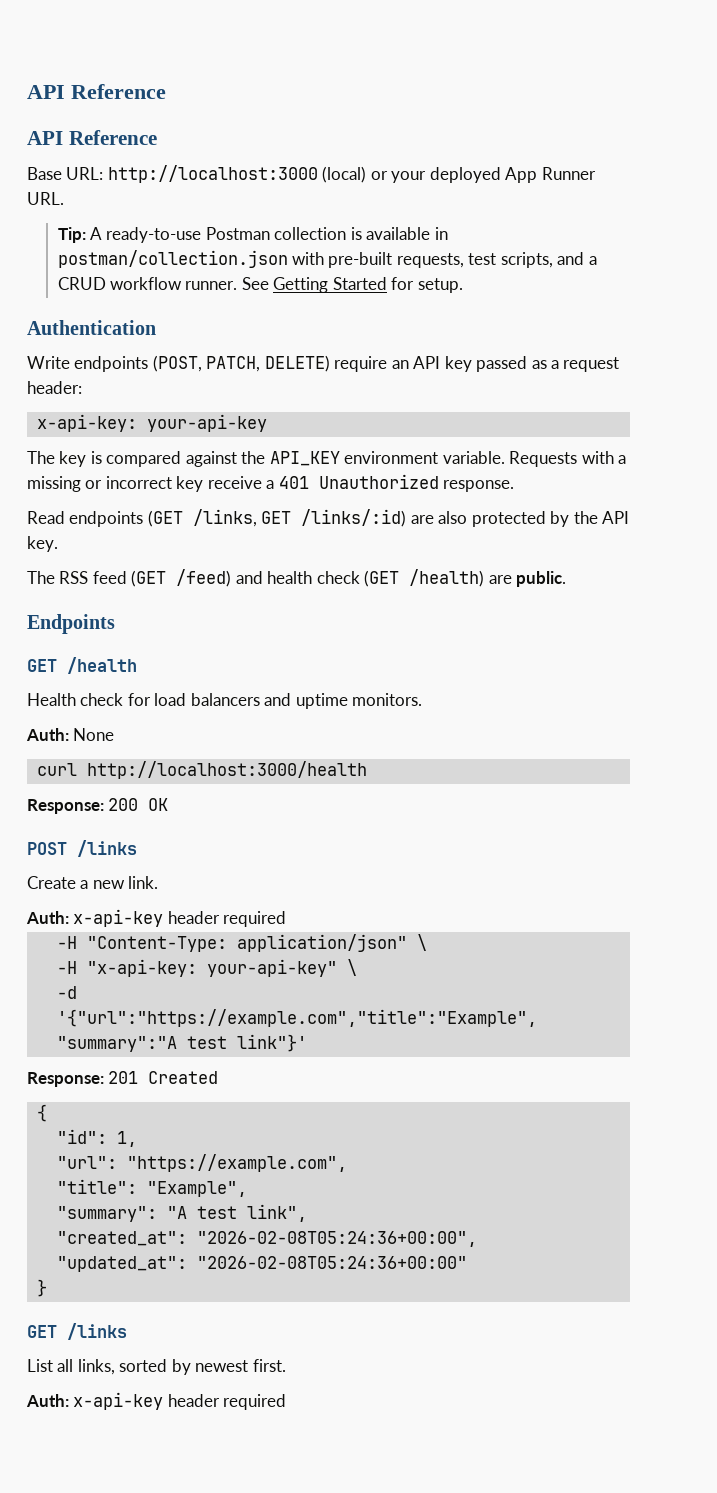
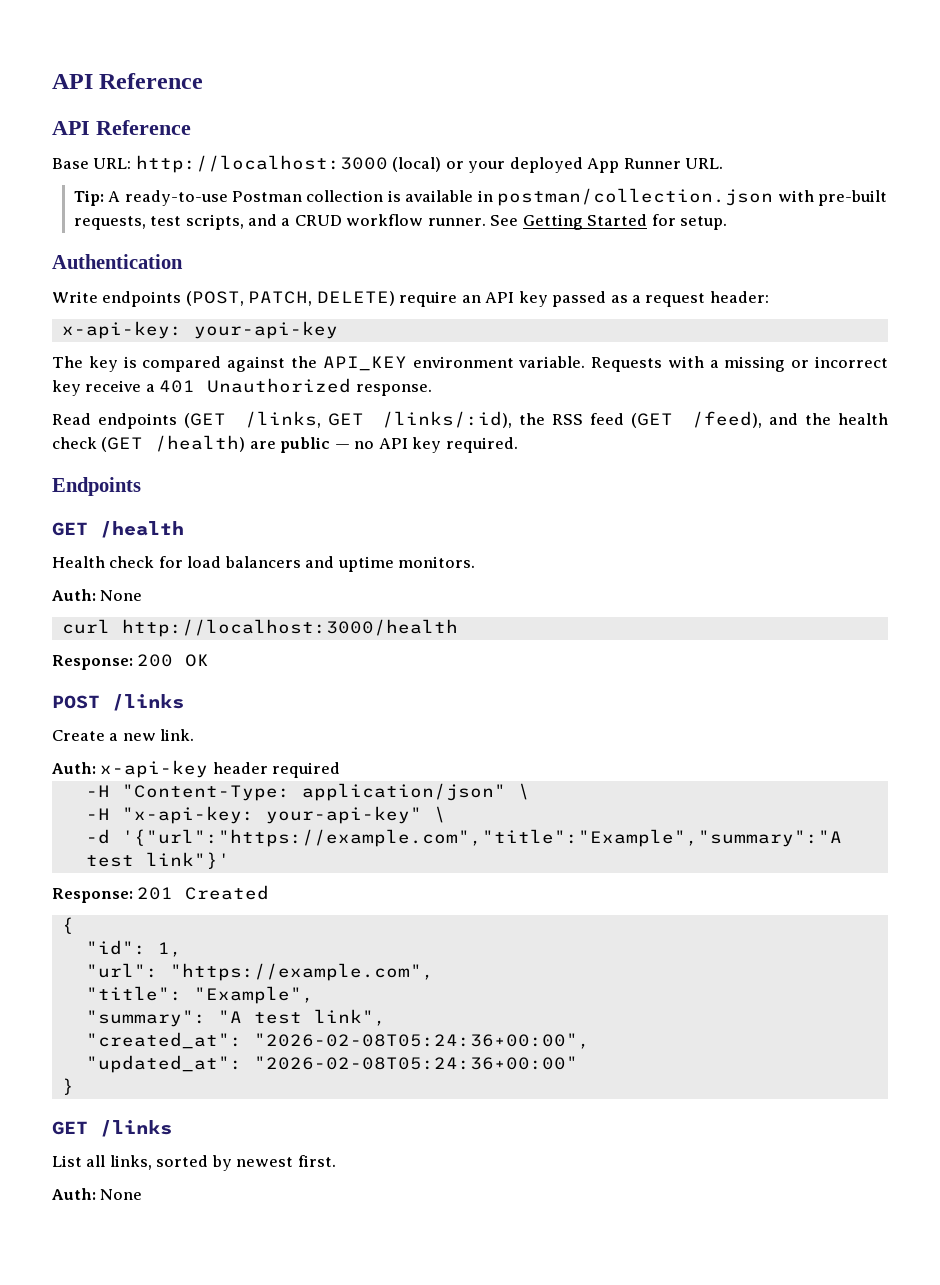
[301,509,630,527] [27,536,58,552] [27,569,263,587] /links/:id) are also protected by the API key. // The RSS feed (GET /feed) and -> [382,411,832,428] /links/:id), the RSS feed (GET /feed), and the
[516,571,567,587] public. -> [280,437,518,453] public — no API key required.
[26,1392,287,1410] Auth: x-api-key header required -> [52,1188,143,1200] Auth: None

